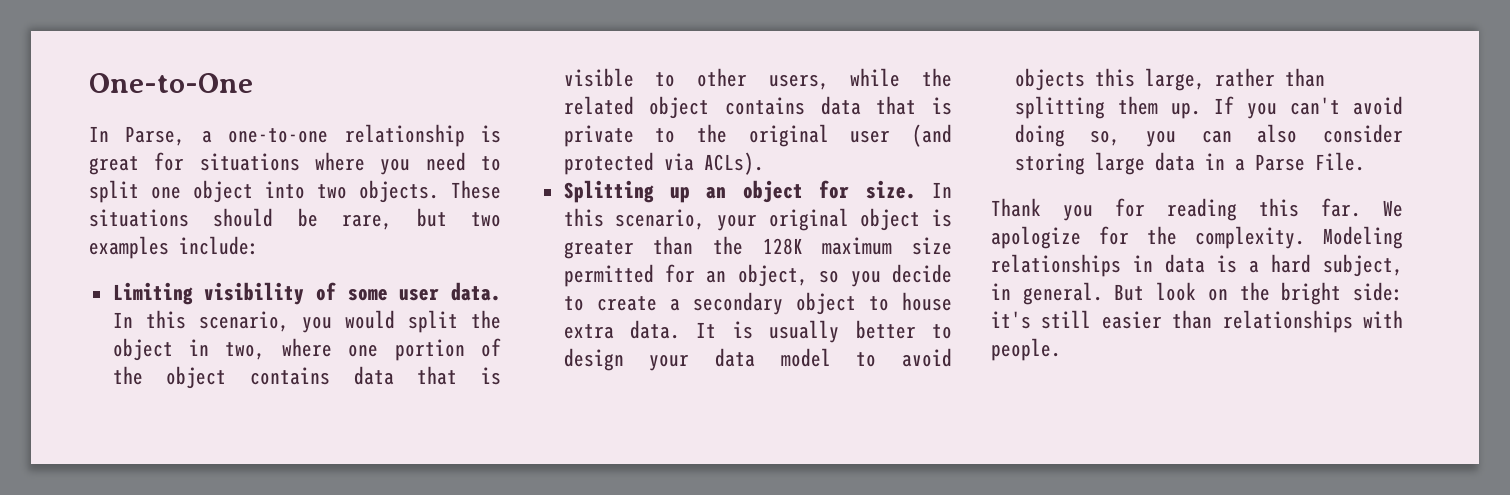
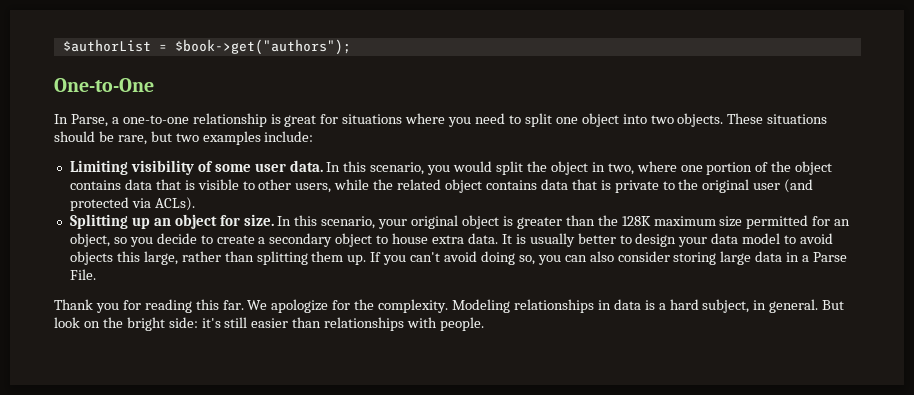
(89, 83) none -> [62,39,351,55] $authorList = $book->get("authors"); //

